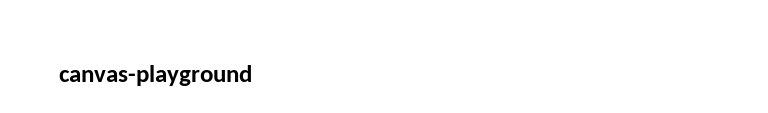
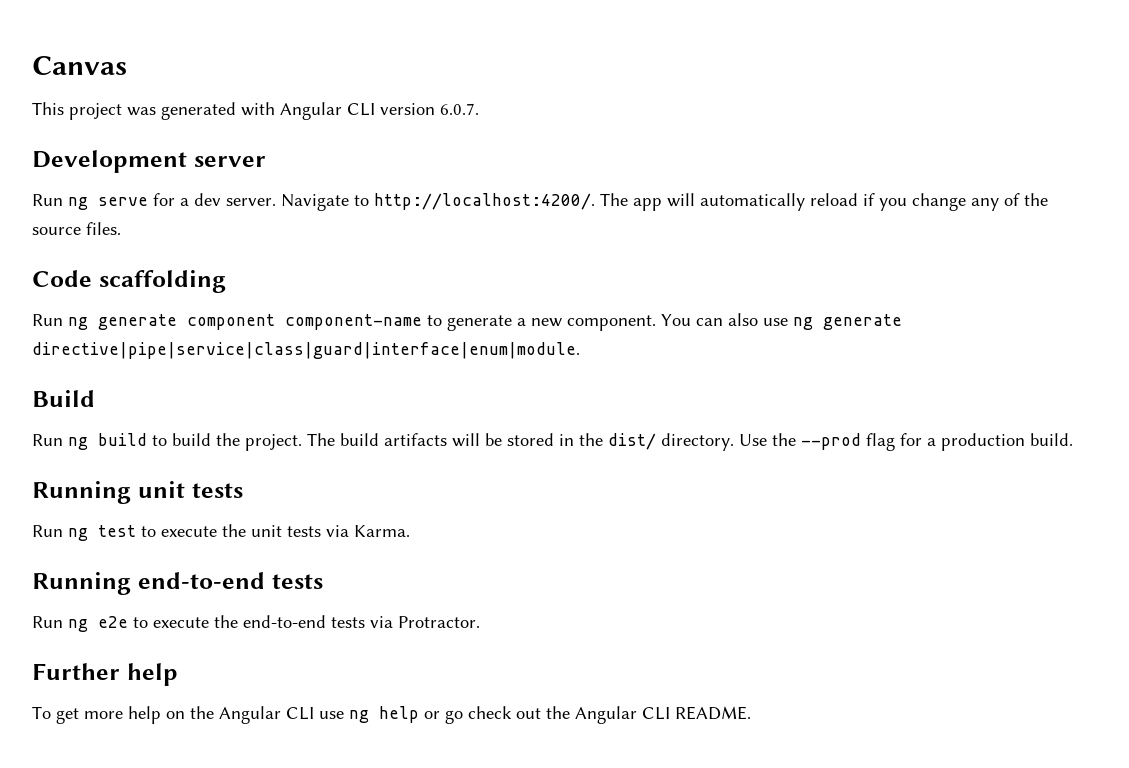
[59,65,252,86] canvas-playground -> [32,56,127,75] [32,102,479,120] [32,150,266,173] [32,193,1048,211] [32,222,121,235] [32,270,226,293] [32,313,902,331] [32,342,580,359] [32,390,95,407] [32,433,1073,451] [32,481,243,504] [32,524,410,541] [32,572,323,595] [32,615,480,632] [32,663,178,686] [32,706,751,724] Canvas // This project was generated with Angular CLI version 6.0.7. // Development server // Run ng serve for a dev server. Navigate to http://localhost:4200/. The app will automatically reload if you change any of the source files. // Code scaffolding // Run ng generate component component-name to generate a new component. You can also use ng generate directive|pipe|service|class|guard|interface|enum|module. // Build // Run ng build to build the project. The build artifacts will be stored in the dist/ directory. Use the --prod flag for a production build. // Running unit tests // Run ng test to execute the unit tests via Karma. // Running end-to-end tests // Run ng e2e to execute the end-to-end tests via Protractor. // Further help // To get more help on the Angular CLI use ng help or go check out the Angular CLI README.

